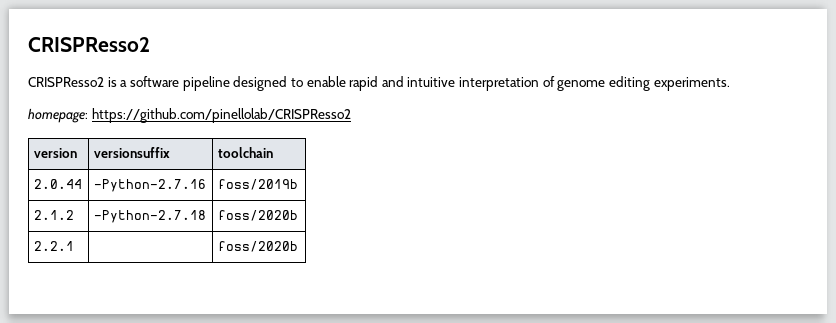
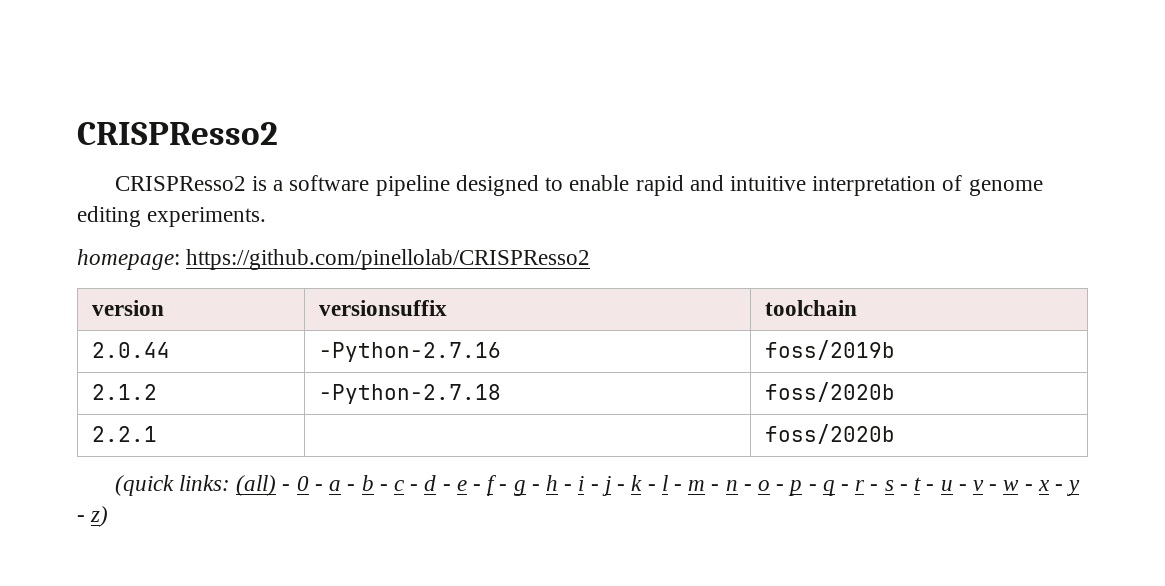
(298, 246) none -> [114,475,1081,496] [77,506,109,527] // (quick links: (all) - 0 - a - b - c - d - e - f - g - h - i - j - k - l - m - n - o - p - q - r - s - t - u - v - w - x - y - z)

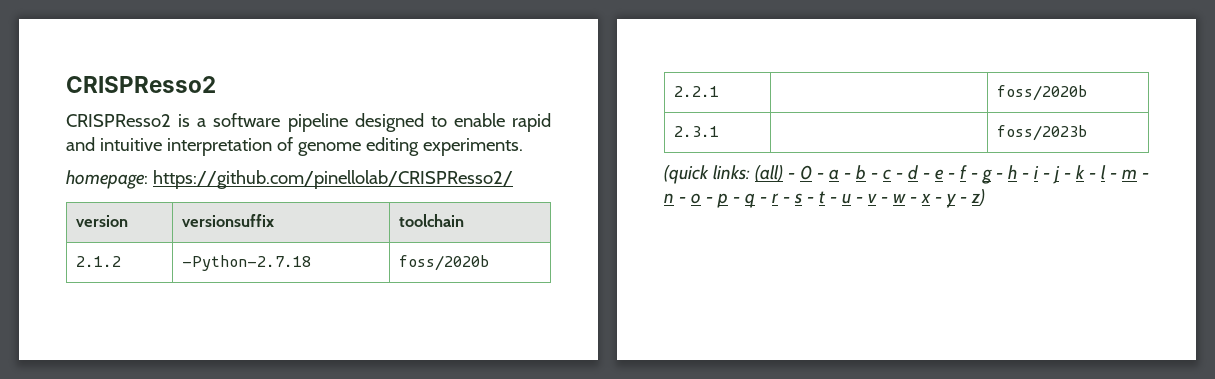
[186,249,591,270] https://github.com/pinellolab/CRISPResso2 -> [152,170,513,189] https://github.com/pinellolab/CRISPResso2/
[92,342,171,358] [319,342,502,362] [765,340,896,360] // 2.0.44 | -Python-2.7.16 | foss/2019b -> (465, 220) none
(896, 434) none -> [674,126,720,137] [997,125,1088,141] // 2.3.1 | | foss/2023b

